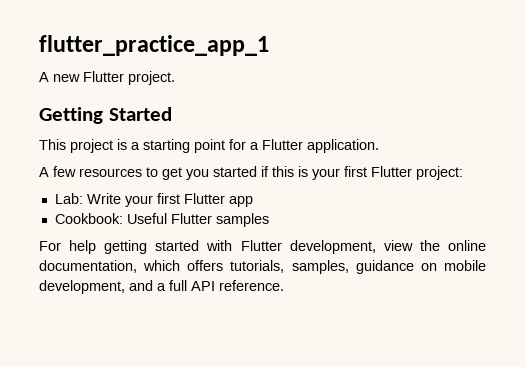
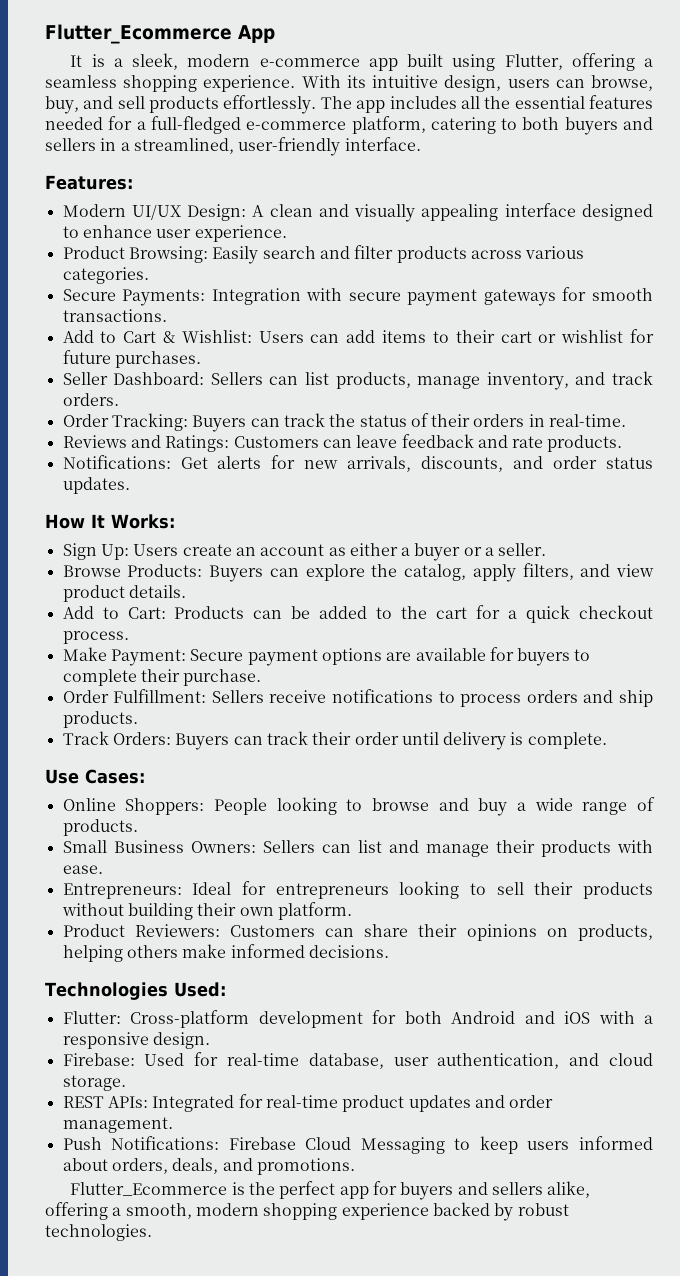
[39,35,269,56] [39,71,175,85] [39,107,172,124] [39,139,379,153] [39,166,463,180] [54,193,253,207] [54,213,269,227] [39,240,486,254] [39,260,487,274] [39,280,284,294] flutter_practice_app_1 // A new Flutter project. // Getting Started // This project is a starting point for a Flutter application. // A few resources to get you started if this is your first Flutter project: // Lab: Write your first Flutter app // Cookbook: Useful Flutter samples // For help getting started with Flutter development, view the online documentation, which offers tutorials, samples, guidance on mobile development, and a full API reference. -> [45,24,275,44] [70,53,654,71] [45,75,653,92] [45,95,654,114] [45,116,653,135] [45,137,421,156] [45,175,133,190] [62,203,653,222] [62,225,287,242] [62,245,585,264] [62,267,149,284] [62,287,653,306] [62,309,167,322] [62,329,654,343] [62,350,201,368] [62,371,654,390] [62,393,119,406] [62,413,627,432] [62,434,623,452] [62,455,653,472] [62,477,130,494] [45,514,175,529] [62,543,547,561] [62,563,654,582] [62,585,186,602] [62,605,653,623] [62,631,129,644] [62,647,591,666] [62,669,262,686] [62,689,654,707] [62,711,138,728] [62,731,607,750] [45,769,145,784] [62,797,655,816] [62,819,138,836] [62,840,653,857] [62,865,103,874] [62,881,653,899] [61,902,352,920] [62,924,653,941] [62,944,389,962] [45,982,226,1000] [62,1010,654,1028] [62,1032,210,1049] [62,1052,653,1069] [62,1075,126,1091] [62,1094,554,1112] [62,1117,173,1133] [62,1136,653,1154] [62,1158,355,1175] [70,1181,591,1200] [45,1202,569,1221] [45,1224,152,1241] Flutter_Ecommerce App // It is a sleek, modern e-commerce app built using Flutter, offering a seamless shopping experience. With its intuitive design, users can browse, buy, and sell products effortlessly. The app includes all the essential features needed for a full-fledged e-commerce platform, catering to both buyers and sellers in a streamlined, user-friendly interface. // Features: // Modern UI/UX Design: A clean and visually appealing interface designed to enhance user experience. // Product Browsing: Easily search and filter products across various categories. // Secure Payments: Integration with secure payment gateways for smooth transactions. // Add to Cart & Wishlist: Users can add items to their cart or wishlist for future purchases. // Seller Dashboard: Sellers can list products, manage inventory, and track orders. // Order Tracking: Buyers can track the status of their orders in real-time. // Reviews and Ratings: Customers can leave feedback and rate products. // Notifications: Get alerts for new arrivals, discounts, and order status updates. // How It Works: // Sign Up: Users create an account as either a buyer or a seller. // Browse Products: Buyers can explore the catalog, apply filters, and view product details. // Add to Cart: Products can be added to the cart for a quick checkout process. // Make Payment: Secure payment options are available for buyers to complete their purchase. // Order Fulfillment: Sellers receive notifications to process orders and ship products. // Track Orders: Buyers can track their order until delivery is complete. // Use Cases: // Online Shoppers: People looking to browse and buy a wide range of products. // Small Business Owners: Sellers can list and manage their products with ease. // Entrepreneurs: Ideal for entrepreneurs looking to sell their products without building their own platform. // Product Reviewers: Customers can share their opinions on products, helping others make informed decisions. // Technologies Used: // Flutter: Cross-platform development for both Android and iOS with a responsive design. // Firebase: Used for real-time database, user authentication, and cloud storage. // REST APIs: Integrated for real-time product updates and order management. // Push Notifications: Firebase Cloud Messaging to keep users informed about orders, deals, and promotions. // Flutter_Ecommerce is the perfect app for buyers and sellers alike, offering a smooth, modern shopping experience backed by robust technologies.

